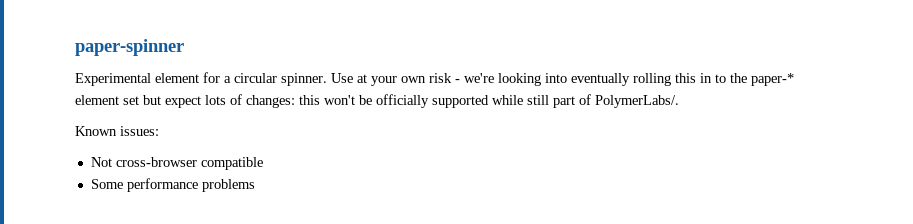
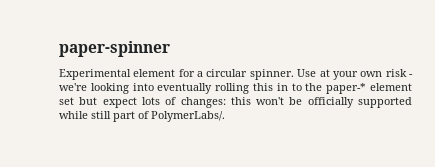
[75,126,159,136] [90,157,263,170] [90,178,255,192] // Known issues: // Not cross-browser compatible // Some performance problems -> (225, 116) none

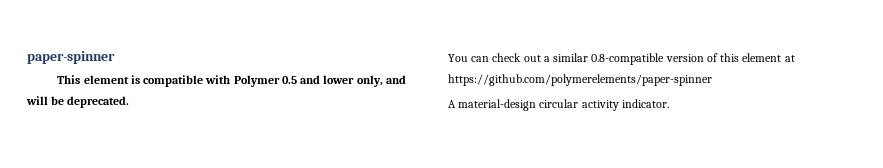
[59,69,414,80] [59,83,413,94] [59,97,413,108] [59,111,225,122] Experimental element for a circular spinner. Use at your own risk - we're looking into eventually rolling this in to the paper-* element set but expect lots of changes: this won't be officially supported while still part of PolymerLabs/. -> [57,75,406,87] [26,96,130,108] [448,53,795,65] [448,74,712,86] [448,99,669,111] This element is compatible with Polymer 0.5 and lower only, and will be deprecated. // You can check out a similar 0.8-compatible version of this element at https://github.com/polymerelements/paper-spinner // A material-design circular activity indicator.

